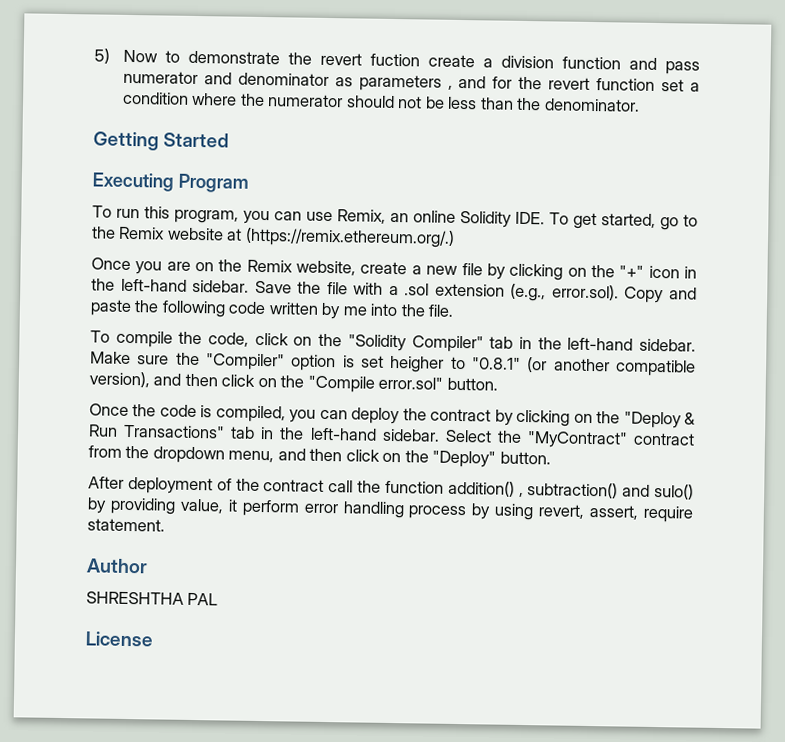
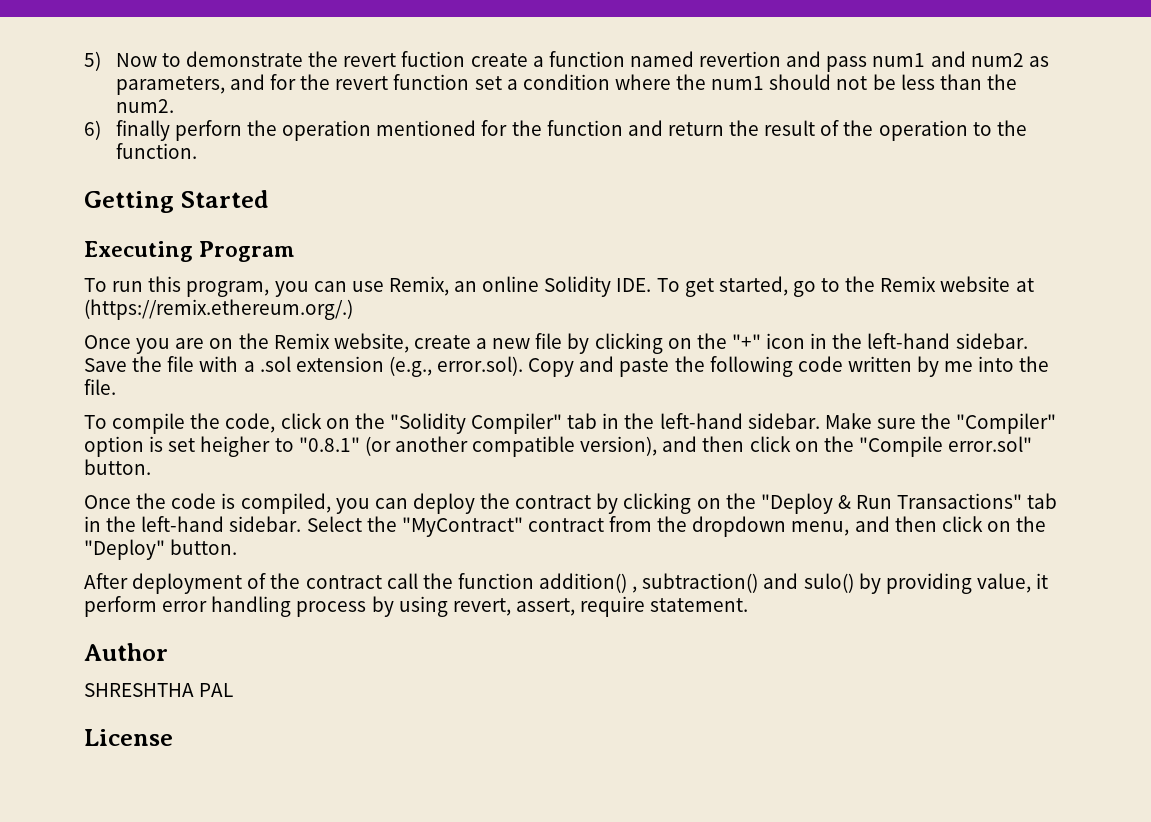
[500,55,700,75] [122,70,453,92] division function and pass numerator and denominator as parameters , -> [548,51,1049,72] [115,76,225,95] function named revertion and pass num1 and num2 as parameters,
[268,94,344,108] numerator -> [711,76,765,90] num1
[543,98,640,112] denominator. -> [115,99,174,113] [84,120,1027,141] [115,143,197,159] num2. // 6) finally perforn the operation mentioned for the function and return the result of the operation to the function.

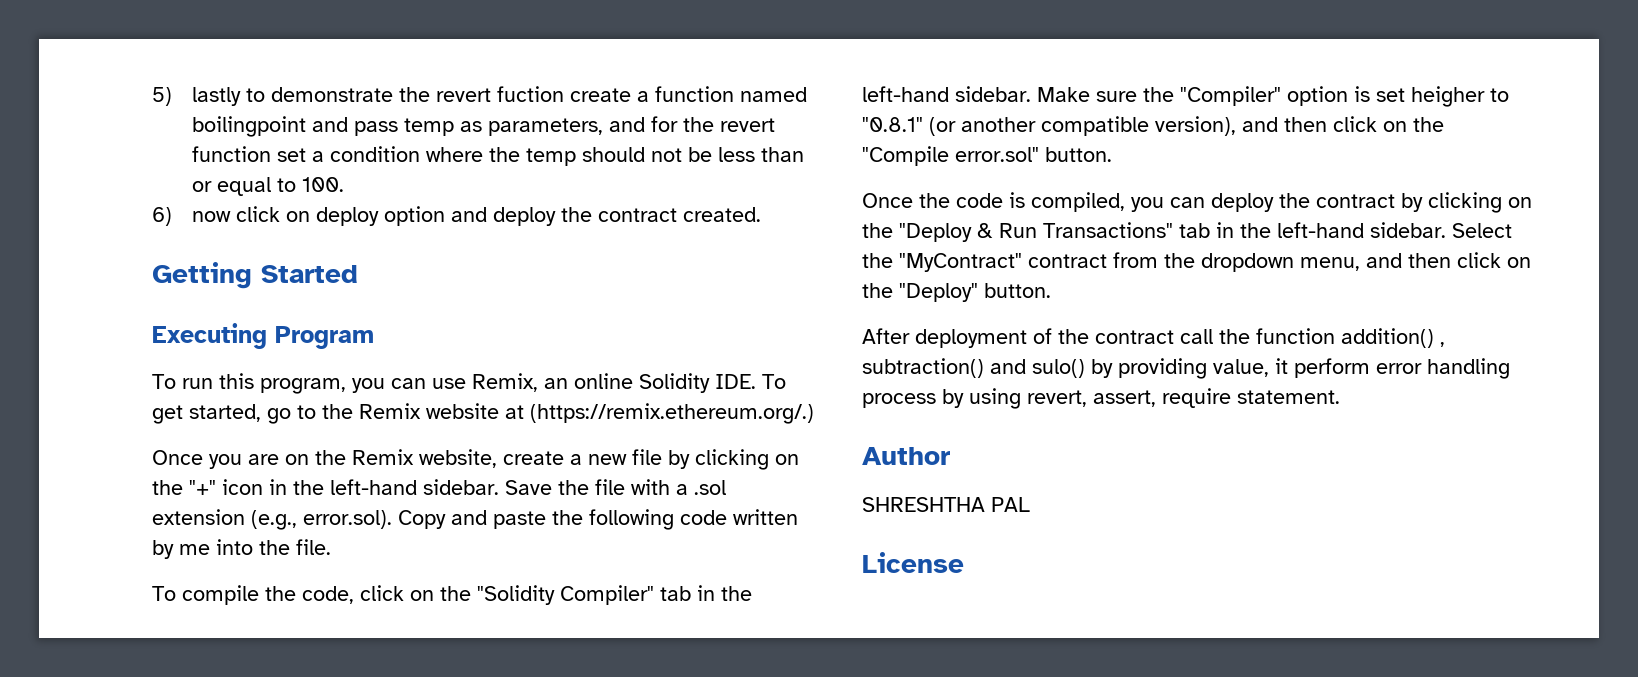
[115,53,157,67] Now -> [191,87,241,106] lastly
[699,51,782,67] revertion -> [191,116,306,137] boilingpoint
[872,51,1024,67] num1 and num2 -> [403,118,454,136] temp
[711,76,765,90] num1 -> [525,148,576,166] temp
[986,74,1017,90] [115,99,174,113] [84,120,1027,141] [115,143,197,159] the num2. // 6) finally perforn the operation mentioned for the function and return the result of the operation to the function. -> [191,177,344,196] [152,206,761,226] or equal to 100. // 6) now click on deploy option and deploy the contract created.

